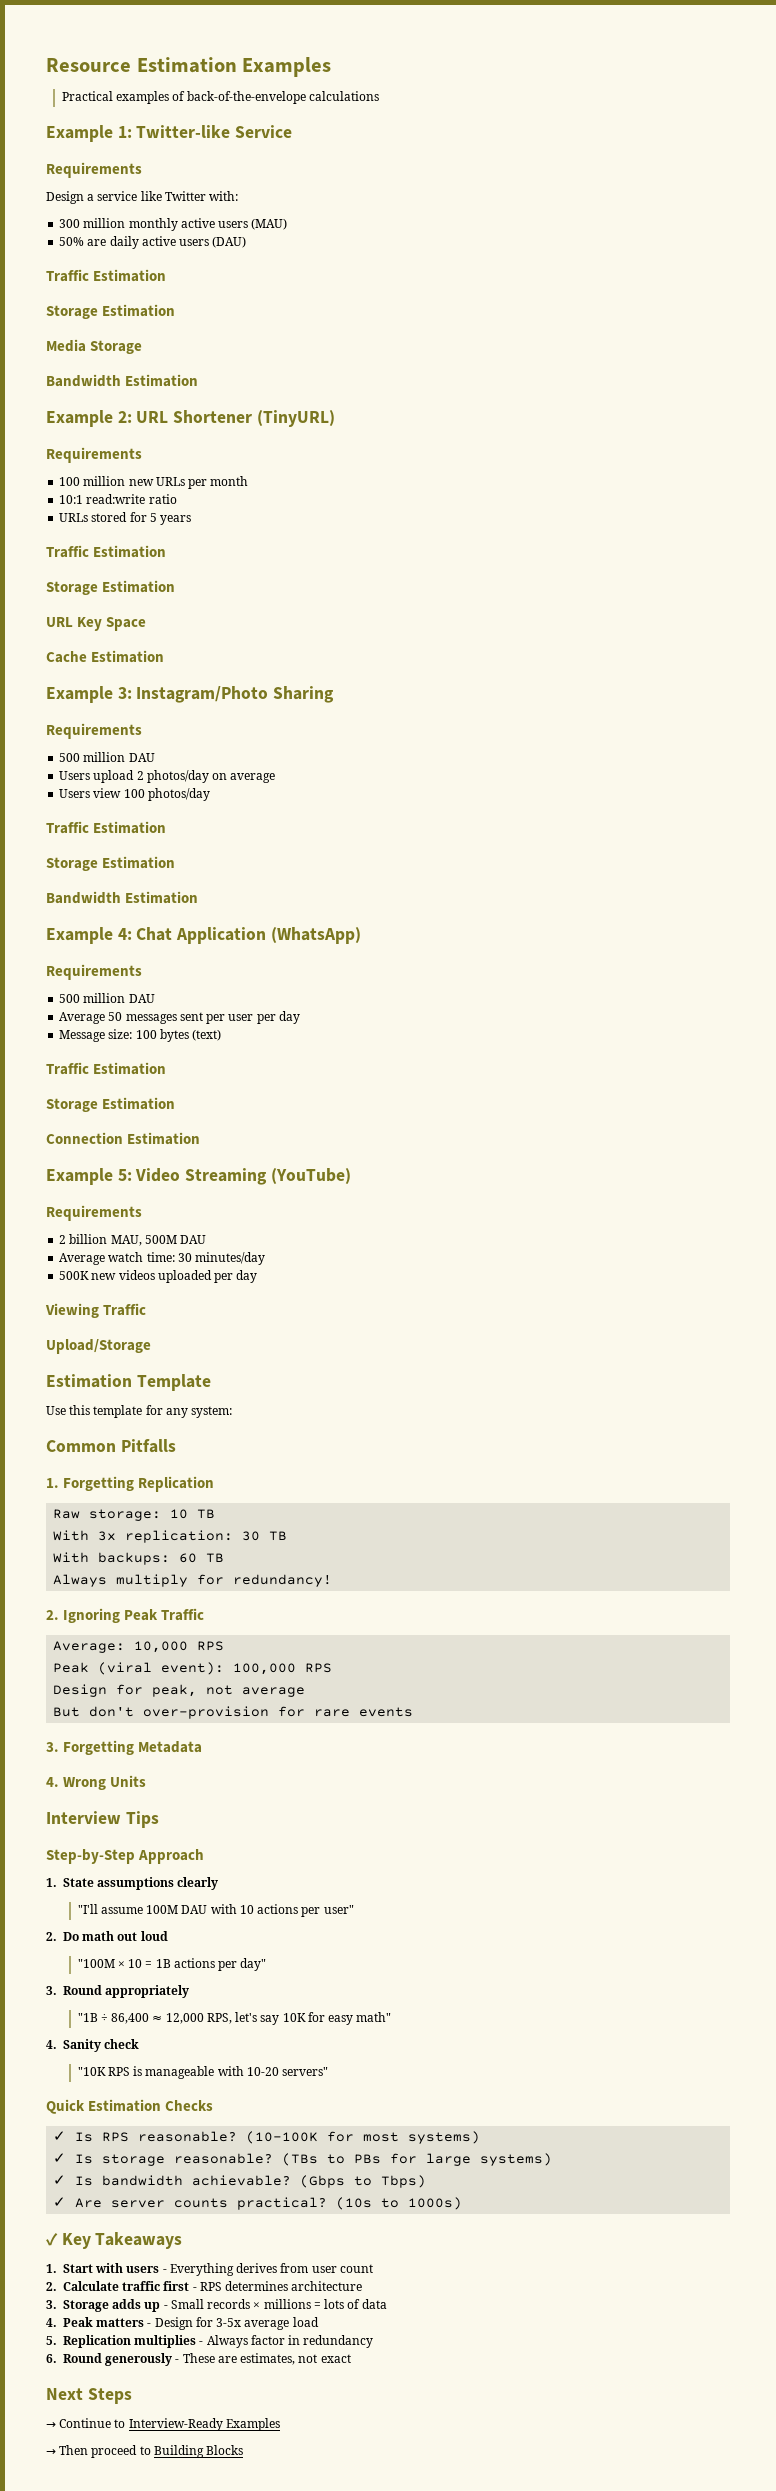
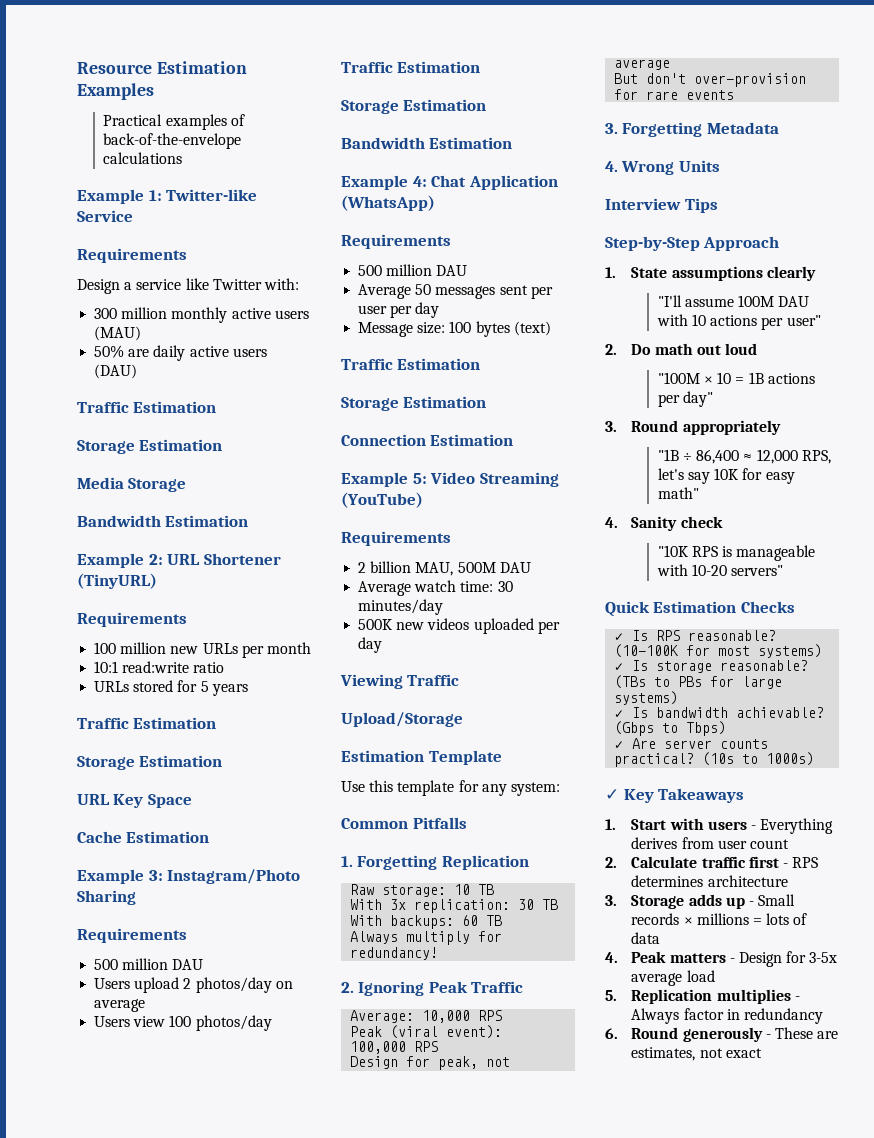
[46,2388,132,2404] [46,2418,280,2431] [46,2445,244,2458] // Next Steps // → Continue to Interview-Ready Examples // → Then proceed to Building Blocks -> (762, 1053) none

